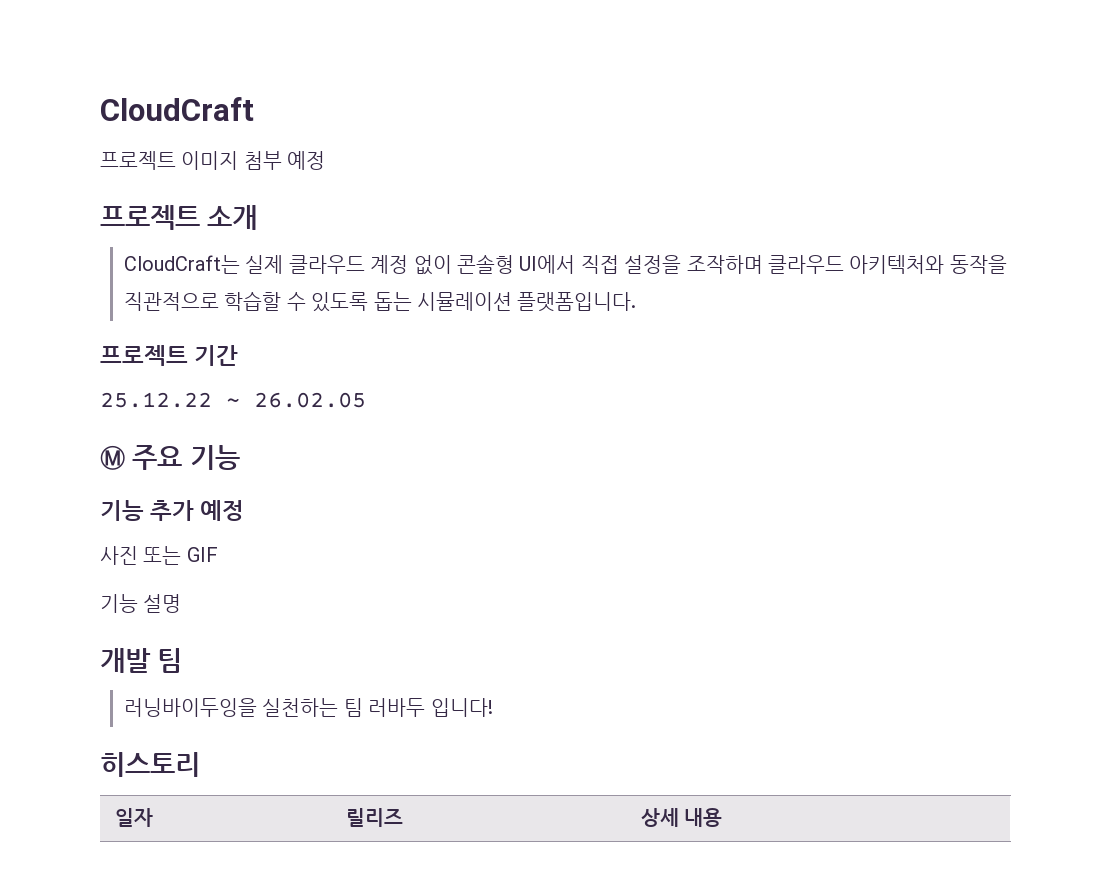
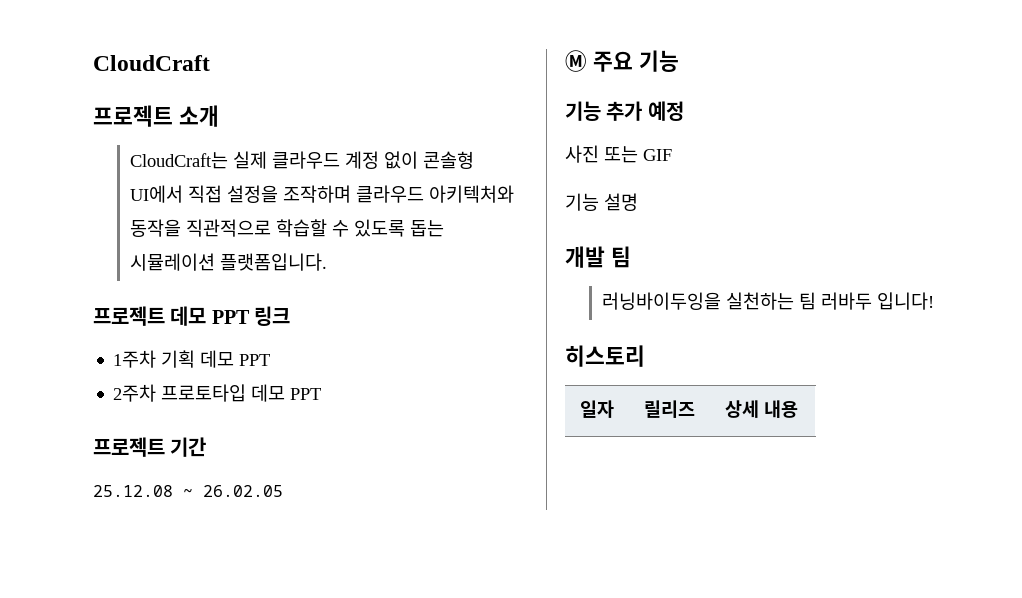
[100,151,326,170] // 프로젝트 이미지 첨부 예정 -> (210, 63) none
(637, 302) none -> [93,306,291,326] [113,350,271,368] [113,384,322,402] // 프로젝트 데모 PPT 링크 // 1주차 기획 데모 PPT // 2주차 프로토타입 데모 PPT
[100,392,212,408] 25.12.22 -> [93,485,173,497] 25.12.08

